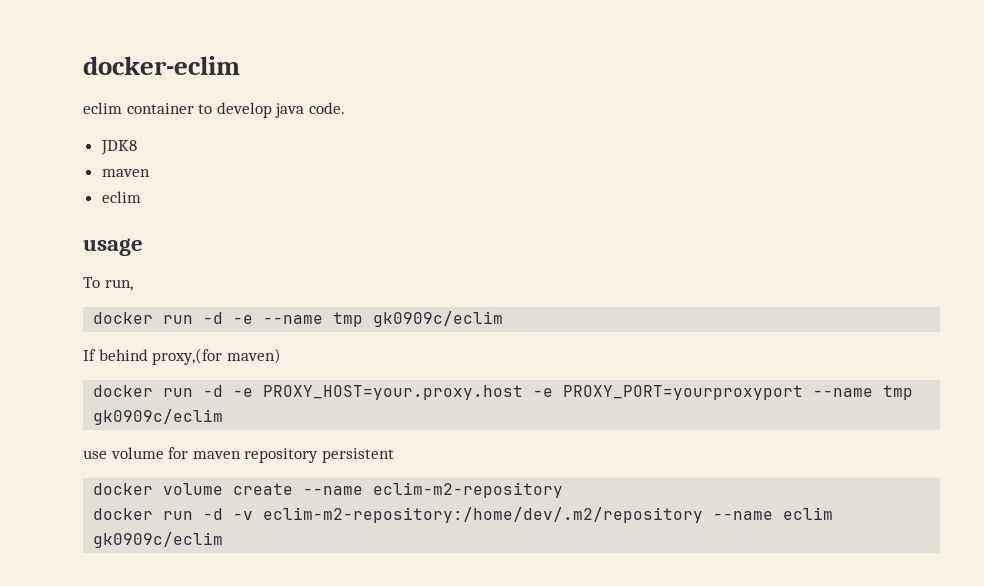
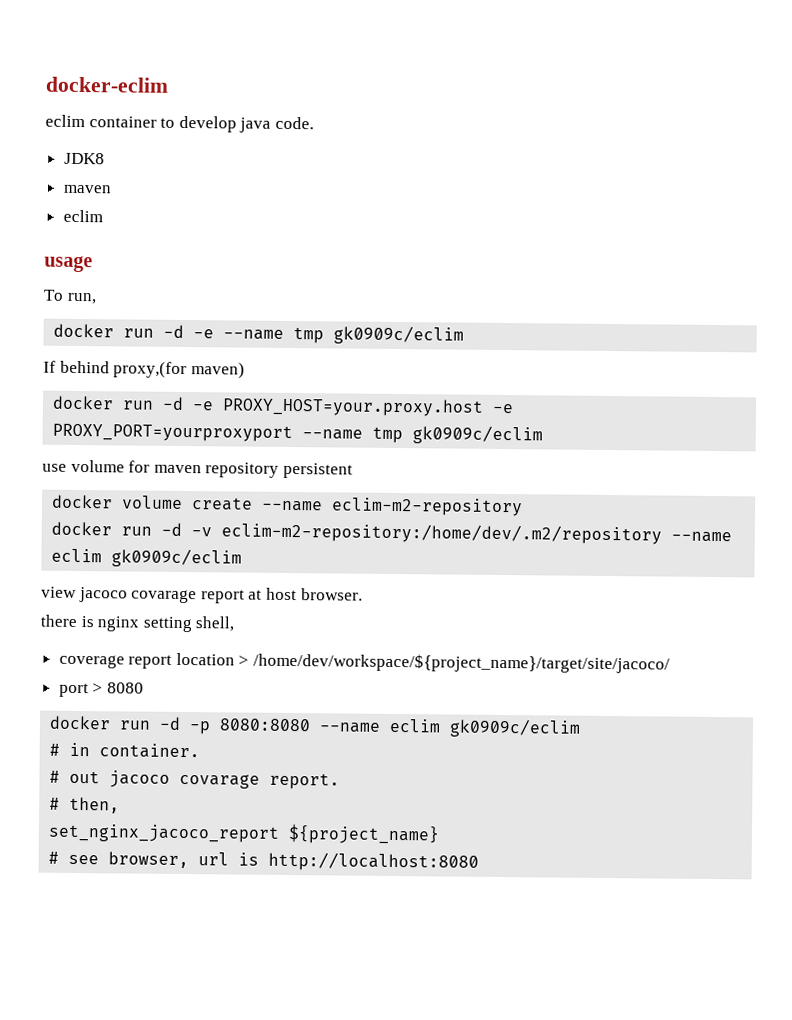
(224, 540) none -> [41,586,363,604] [40,614,235,633] [58,652,671,674] [58,682,144,698] [49,715,582,738] [49,742,201,759] [49,770,341,790] [49,796,121,814] [48,823,441,845] [48,851,480,872] // view jacoco covarage report at host browser. // there is nginx setting shell, // coverage report location > /home/dev/workspace/${project_name}/target/site/jacoco/ // port > 8080 // docker run -d -p 8080:8080 --name eclim gk0909c/eclim // # in container. // # out jacoco covarage report. // # then, // set_nginx_jacoco_report ${project_name} // # see browser, url is http://localhost:8080

